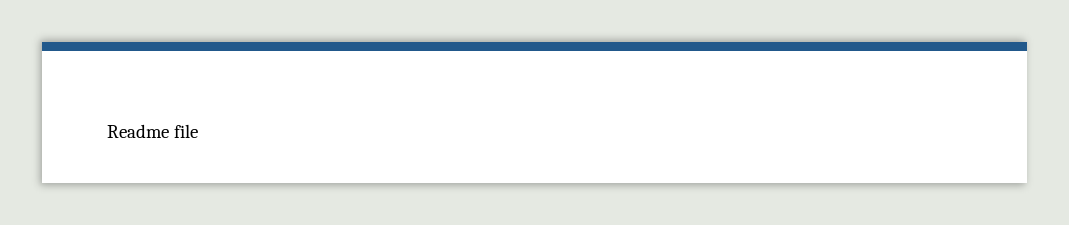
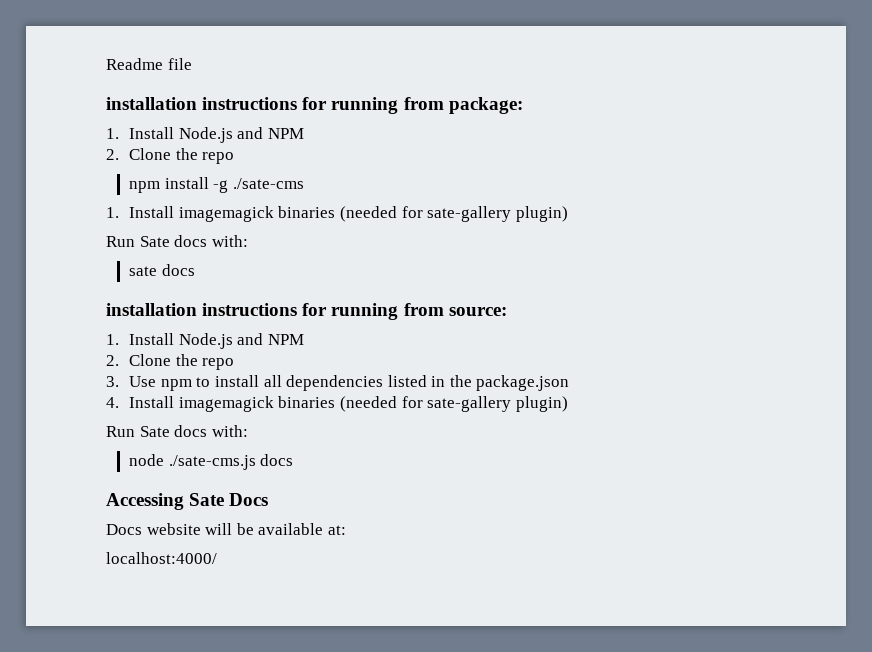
(199, 131) none -> [106,97,523,114] [106,127,304,143] [106,148,235,164] [129,177,304,193] [106,206,568,222] [106,235,248,247] [129,264,195,276] [106,303,507,320] [106,333,304,349] [106,354,235,370] [106,375,570,391] [106,396,568,412] [106,425,248,437] [129,454,294,470] [106,493,269,510] [106,523,346,535] [106,552,217,564] // installation instructions for running from package: // 1. Install Node.js and NPM // 2. Clone the repo // npm install -g ./sate-cms // 1. Install imagemagick binaries (needed for sate-gallery plugin) // Run Sate docs with: // sate docs // installation instructions for running from source: // 1. Install Node.js and NPM // 2. Clone the repo // 3. Use npm to install all dependencies listed in the package.json // 4. Install imagemagick binaries (needed for sate-gallery plugin) // Run Sate docs with: // node ./sate-cms.js docs // Accessing Sate Docs // Docs website will be available at: // localhost:4000/

